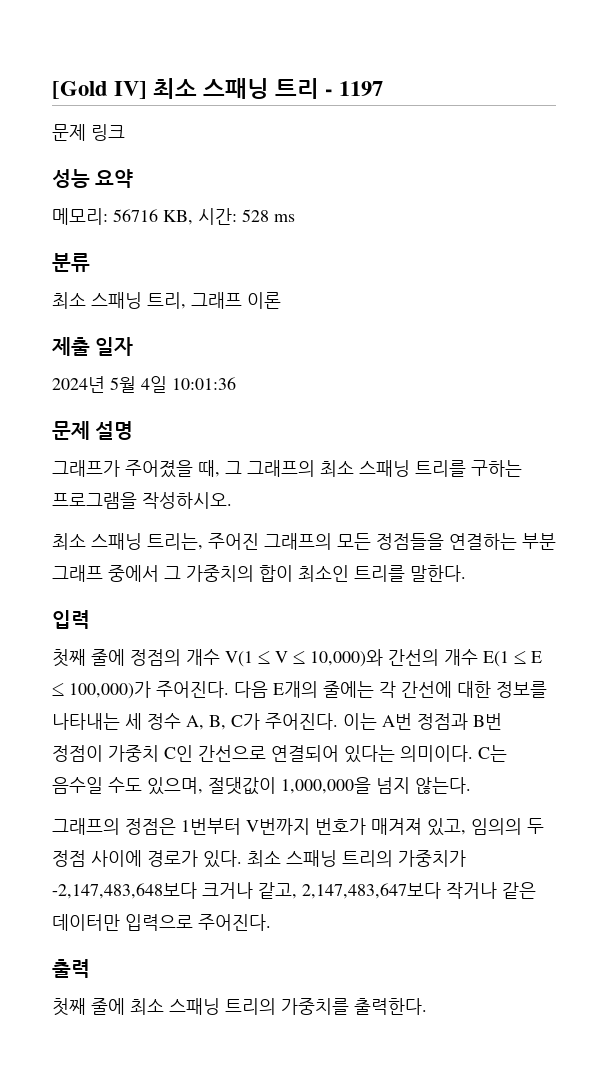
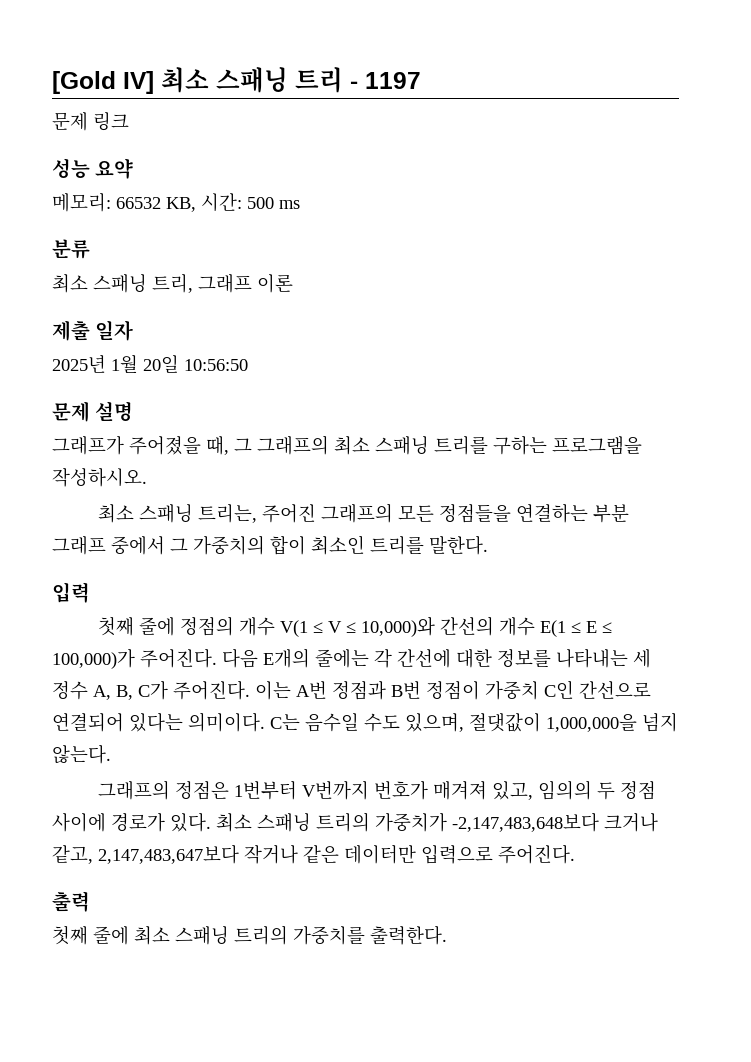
[113,209,158,222] 56716 -> [116,197,161,209] 66532
[242,209,269,222] 528 -> [247,197,274,209] 500
[52,376,236,393] 2024년 5월 4일 10:01:36 -> [52,354,248,373] 2025년 1월 20일 10:56:50

